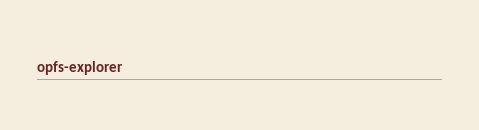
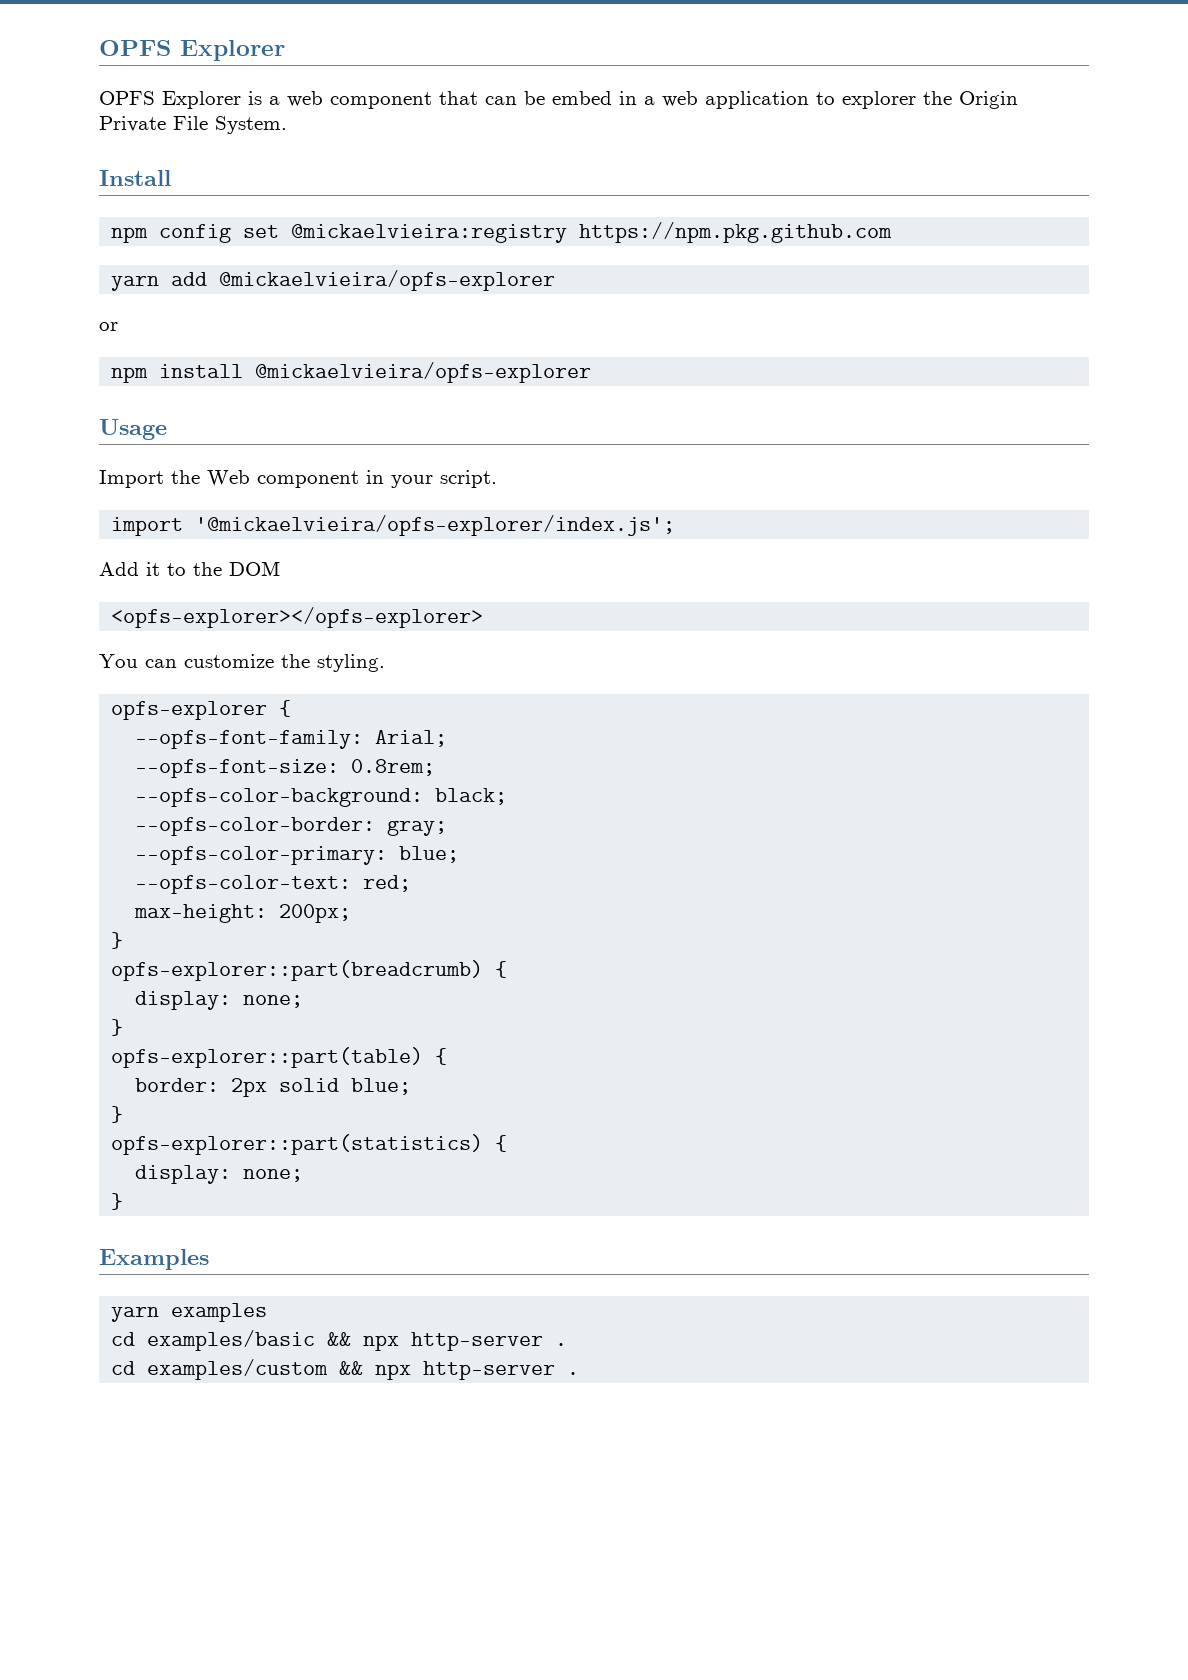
[37,61,123,75] opfs-explorer -> [99,40,285,61] [99,91,1018,109] [99,116,287,134] [99,170,171,186] [111,222,893,243] [111,270,556,291] [99,322,118,331] [111,362,592,383] [99,419,167,440] [99,470,497,488] [111,515,676,536] [99,561,280,576] [111,607,484,628] [99,654,385,672] [111,700,292,720] [135,730,448,749] [135,759,436,778] [135,788,508,807] [135,817,448,836] [135,846,460,865] [135,875,412,894] [134,904,352,923] [111,932,124,949] [111,960,508,981] [135,991,304,1010] [111,1019,124,1036] [111,1047,448,1068] [135,1078,412,1097] [111,1106,124,1123] [111,1134,508,1155] [135,1165,304,1184] [111,1193,124,1210] [99,1249,209,1270] [111,1303,268,1322] [111,1330,568,1351] [111,1359,580,1380] OPFS Explorer // OPFS Explorer is a web component that can be embed in a web application to explorer the Origin Private File System. // Install // npm config set @mickaelvieira:registry https://npm.pkg.github.com // yarn add @mickaelvieira/opfs-explorer // or // npm install @mickaelvieira/opfs-explorer // Usage // Import the Web component in your script. // import '@mickaelvieira/opfs-explorer/index.js'; // Add it to the DOM // <opfs-explorer></opfs-explorer> // You can customize the styling. // opfs-explorer { // --opfs-font-family: Arial; // --opfs-font-size: 0.8rem; // --opfs-color-background: black; // --opfs-color-border: gray; // --opfs-color-primary: blue; // --opfs-color-text: red; // max-height: 200px; // } // opfs-explorer::part(breadcrumb) { // display: none; // } // opfs-explorer::part(table) { // border: 2px solid blue; // } // opfs-explorer::part(statistics) { // display: none; // } // Examples // yarn examples // cd examples/basic && npx http-server . // cd examples/custom && npx http-server .

